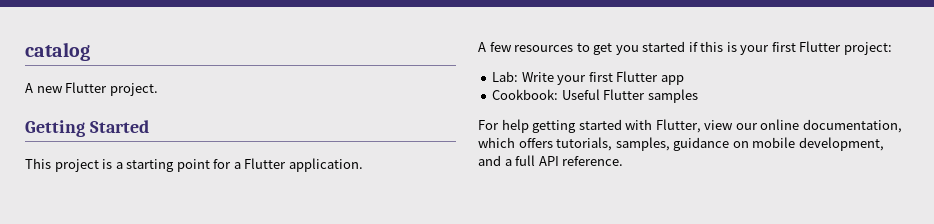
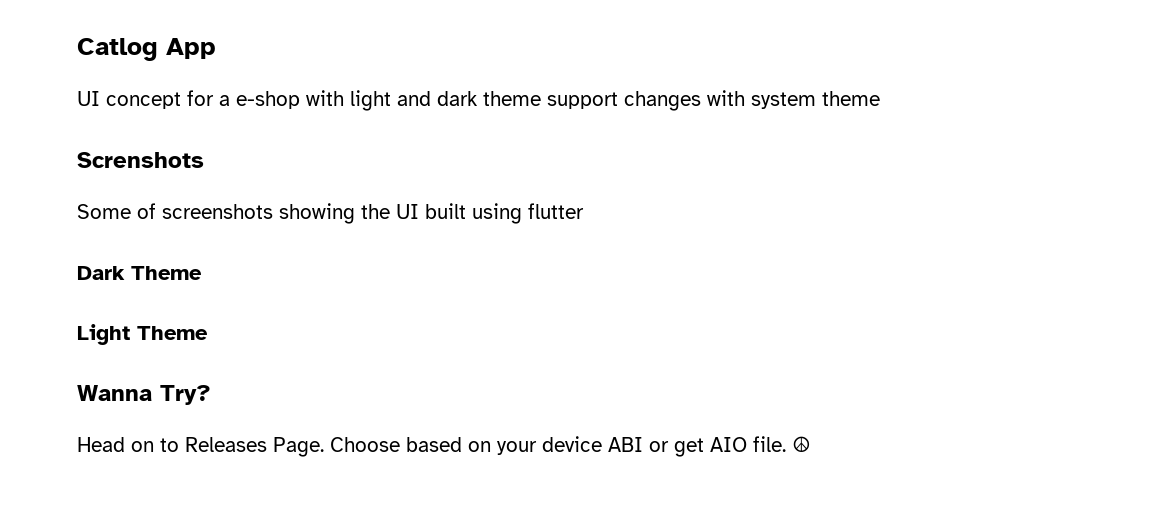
[25,42,90,61] [25,82,158,96] [25,120,149,137] [25,158,363,172] [478,41,892,55] [492,71,684,85] [492,89,698,103] [478,119,902,133] [478,137,884,151] [478,155,624,166] catalog // A new Flutter project. // Getting Started // This project is a starting point for a Flutter application. // A few resources to get you started if this is your first Flutter project: // Lab: Write your first Flutter app // Cookbook: Useful Flutter samples // For help getting started with Flutter, view our online documentation, which offers tutorials, samples, guidance on mobile development, and a full API reference. -> [77,38,216,61] [77,90,880,111] [77,152,204,168] [77,203,584,224] [77,266,202,280] [77,324,208,345] [77,385,211,405] [77,436,811,457] Catlog App // UI concept for a e-shop with light and dark theme support changes with system theme // Screnshots // Some of screenshots showing the UI built using flutter // Dark Theme // Light Theme // Wanna Try? // Head on to Releases Page. Choose based on your device ABI or get AIO file. ☮

